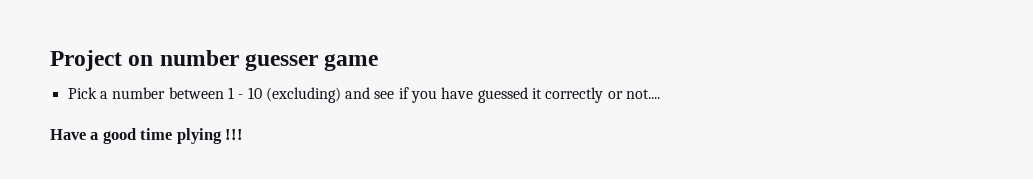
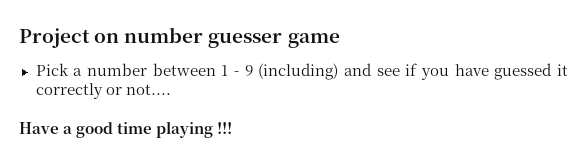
[247,87,341,103] 10 (excluding) -> [244,63,339,80] 9 (including)
[176,128,222,144] plying -> [156,121,214,138] playing

